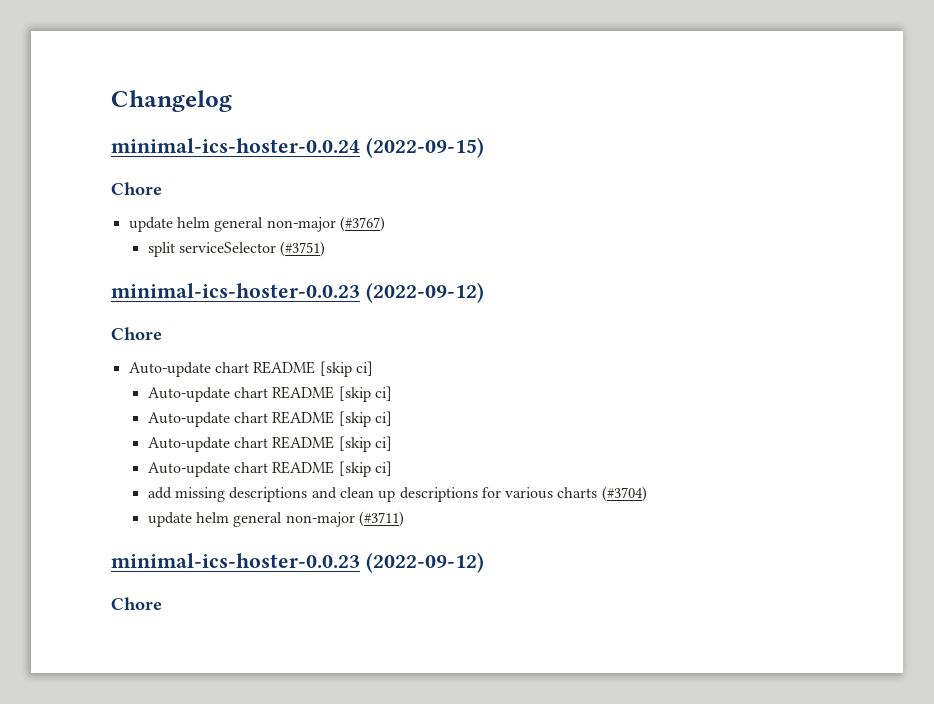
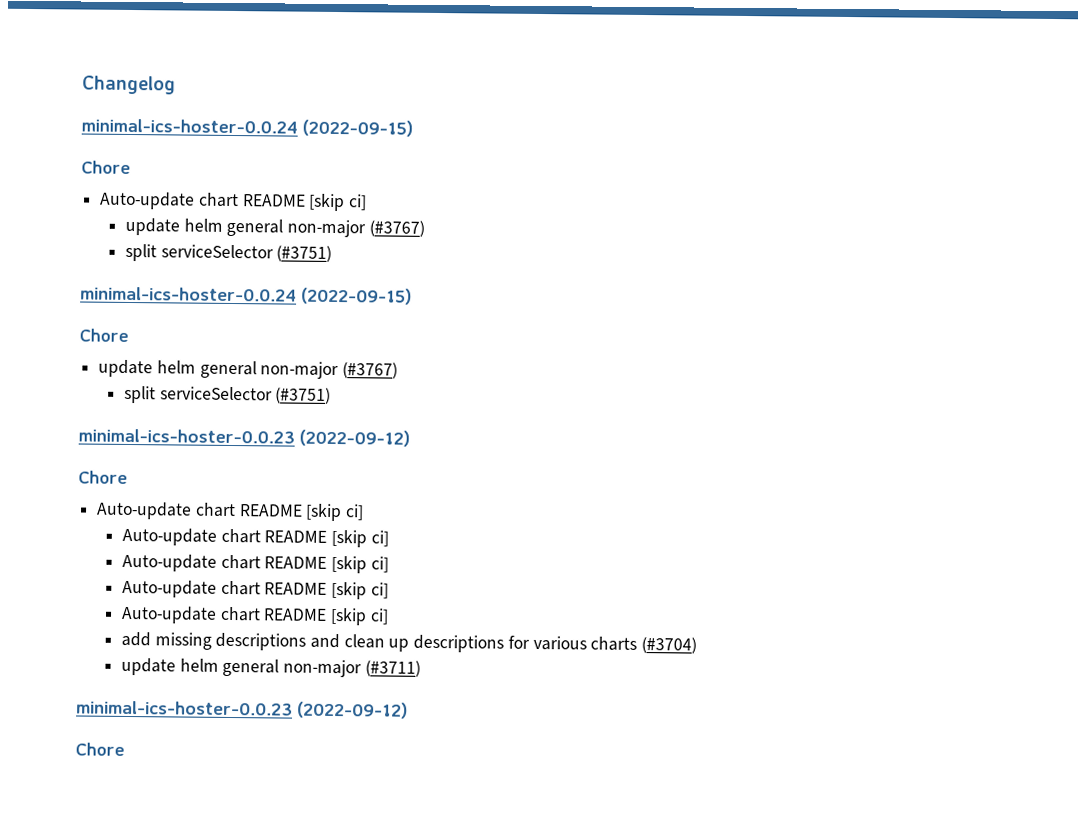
(162, 188) none -> [99,191,368,212] [124,217,425,238] [124,243,333,262] [80,286,412,305] [79,328,129,342] // Auto-update chart README [skip ci] // update helm general non-major (#3767) // split serviceSelector (#3751) // minimal-ics-hoster-0.0.24 (2022-09-15) // Chore

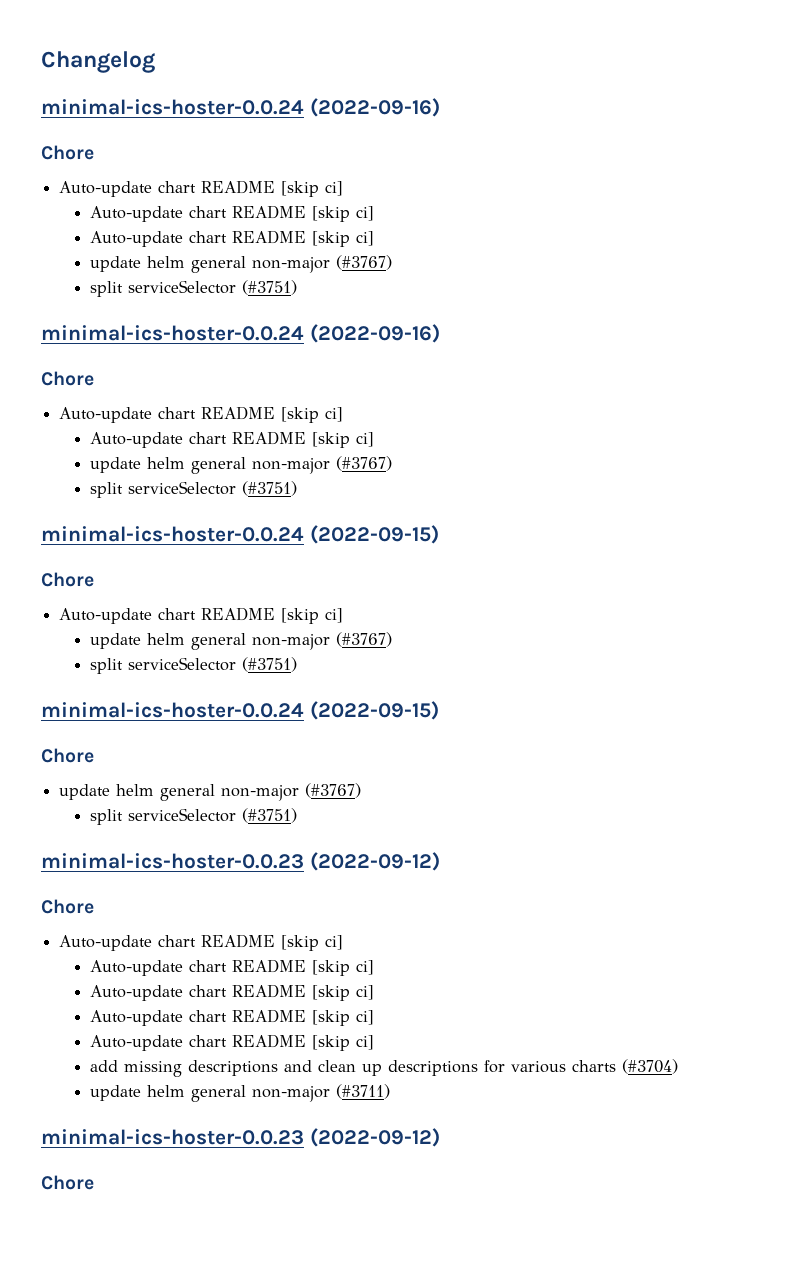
(176, 85) none -> [41,98,440,117] [41,145,94,160] [59,180,344,197] [89,205,374,222] [89,230,374,247] [89,255,392,273] [89,280,297,297] [41,324,440,343] [41,371,94,386] [59,406,344,423] [89,431,374,448] [89,456,392,474] [89,481,297,498] // minimal-ics-hoster-0.0.24 (2022-09-16) // Chore // Auto-update chart README [skip ci] // Auto-update chart README [skip ci] // Auto-update chart README [skip ci] // update helm general non-major (#3767) // split serviceSelector (#3751) // minimal-ics-hoster-0.0.24 (2022-09-16) // Chore // Auto-update chart README [skip ci] // Auto-update chart README [skip ci] // update helm general non-major (#3767) // split serviceSelector (#3751)

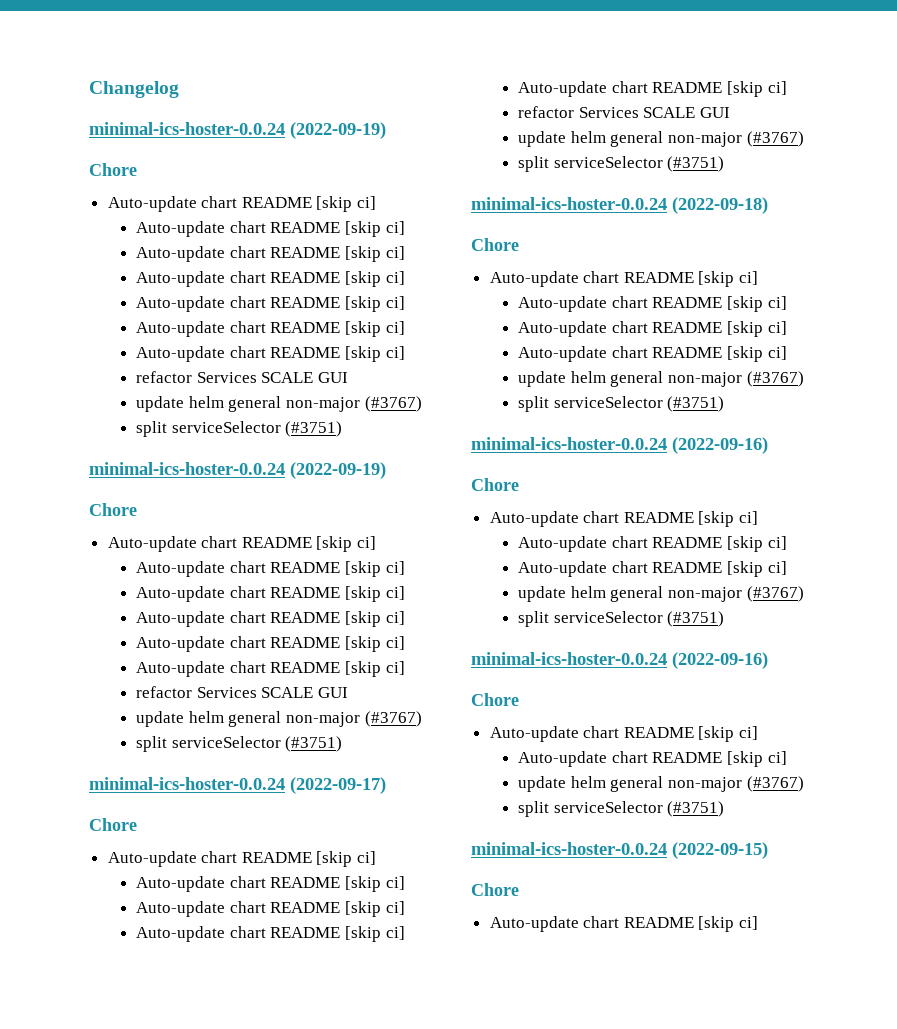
(155, 62) none -> [89,122,386,139] [89,163,137,176] [107,196,377,212] [136,221,405,237] [136,246,405,262] [136,271,405,287] [136,296,405,312] [136,321,405,337] [136,346,405,362] [136,371,349,383] [136,396,422,412] [136,421,343,437] [89,462,386,479] [89,503,137,516] [107,536,377,552] [136,561,405,577] [136,586,405,602] [136,611,405,627] [136,636,405,652] [136,661,405,677] [136,686,349,698] [136,711,422,727] [136,736,343,752] [89,777,386,794] [89,818,137,831] [107,851,377,867] [136,876,405,892] [136,901,405,917] [136,926,405,942] [518,81,787,97] [518,106,731,118] [518,131,804,147] [518,156,725,172] [471,197,768,214] [471,238,519,251] [489,271,759,287] [518,296,787,312] [518,321,787,337] [518,346,787,362] [518,371,804,387] [518,396,725,412] // minimal-ics-hoster-0.0.24 (2022-09-19) // Chore // Auto-update chart README [skip ci] // Auto-update chart README [skip ci] // Auto-update chart README [skip ci] // Auto-update chart README [skip ci] // Auto-update chart README [skip ci] // Auto-update chart README [skip ci] // Auto-update chart README [skip ci] // refactor Services SCALE GUI // update helm general non-major (#3767) // split serviceSelector (#3751) // minimal-ics-hoster-0.0.24 (2022-09-19) // Chore // Auto-update chart README [skip ci] // Auto-update chart README [skip ci] // Auto-update chart README [skip ci] // Auto-update chart README [skip ci] // Auto-update chart README [skip ci] // Auto-update chart README [skip ci] // refactor Services SCALE GUI // update helm general non-major (#3767) // split serviceSelector (#3751) // minimal-ics-hoster-0.0.24 (2022-09-17) // Chore // Auto-update chart README [skip ci] // Auto-update chart README [skip ci] // Auto-update chart README [skip ci] // Auto-update chart README [skip ci] // Auto-update chart README [skip ci] // refactor Services SCALE GUI // update helm general non-major (#3767) // split serviceSelector (#3751) // minimal-ics-hoster-0.0.24 (2022-09-18) // Chore // Auto-update chart README [skip ci] // Auto-update chart README [skip ci] // Auto-update chart README [skip ci] // Auto-update chart README [skip ci] // update helm general non-major (#3767) // split serviceSelector (#3751)
[89,632,392,650] [89,657,297,674] [41,701,439,720] [41,748,94,763] [59,783,362,801] [89,808,297,825] [41,852,440,871] [41,899,94,914] [59,934,344,951] [89,959,374,976] [89,984,374,1001] [89,1009,374,1026] [89,1034,374,1051] [89,1059,678,1077] [89,1084,390,1102] [41,1128,440,1147] [41,1175,94,1190] // update helm general non-major (#3767) // split serviceSelector (#3751) // minimal-ics-hoster-0.0.24 (2022-09-15) // Chore // update helm general non-major (#3767) // split serviceSelector (#3751) // minimal-ics-hoster-0.0.23 (2022-09-12) // Chore // Auto-update chart README [skip ci] // Auto-update chart README [skip ci] // Auto-update chart README [skip ci] // Auto-update chart README [skip ci] // Auto-update chart README [skip ci] // add missing descriptions and clean up descriptions for various charts (#3704) // update helm general non-major (#3711) // minimal-ics-hoster-0.0.23 (2022-09-12) // Chore -> (759, 923) none

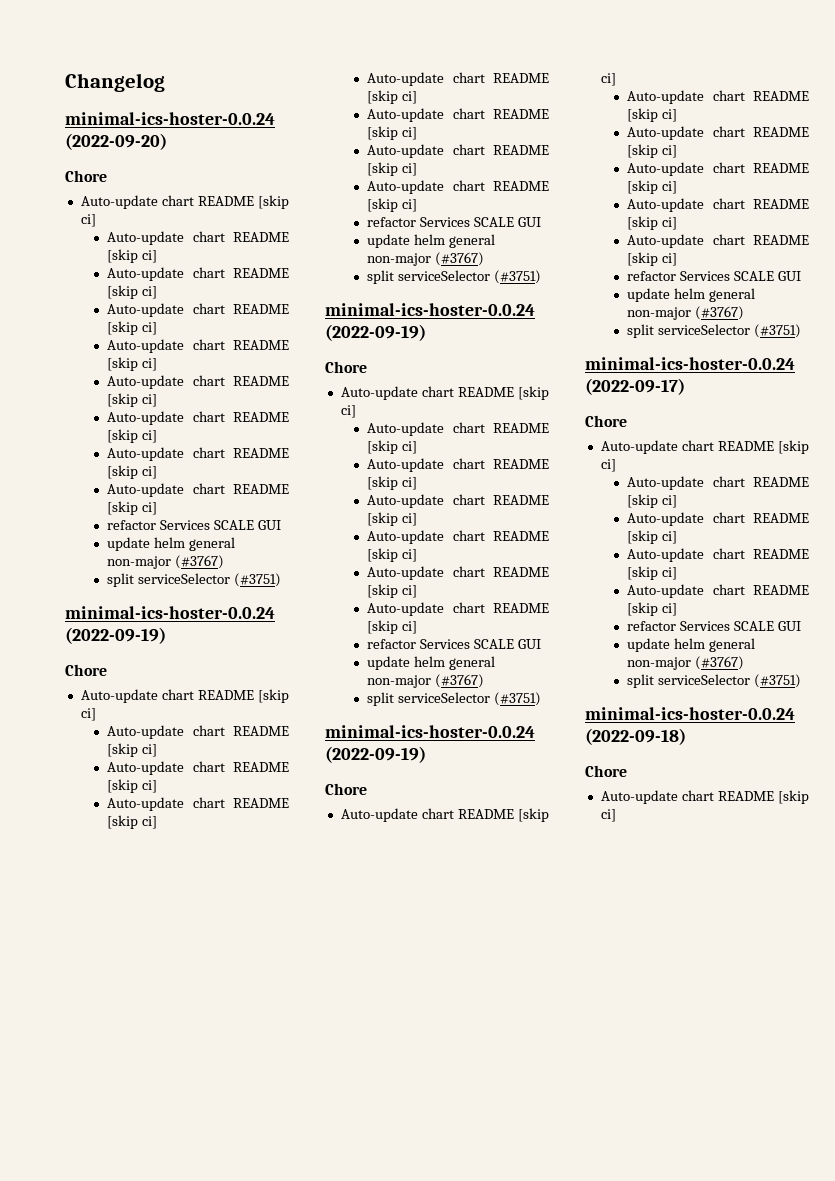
(179, 89) none -> [65,112,275,125] [65,133,167,150] [65,170,107,182] [80,195,289,209] [80,214,96,227] [107,231,289,245] [107,249,158,263] [107,267,289,281] [107,285,158,299] [107,303,289,317] [107,321,158,335] [107,339,289,353] [107,357,158,371] [107,375,289,389] [107,393,158,407] [107,411,289,425] [107,429,158,443] [107,447,289,461] [107,465,158,479] [107,483,289,497] [107,501,158,515] [107,520,282,530] [107,537,236,551] [107,555,225,569] [107,573,282,587] [65,606,275,619] [65,627,166,644] [65,664,107,676] [80,689,289,703] [80,708,96,721] [107,725,289,739] [107,743,158,757] [107,761,289,775] [107,779,158,793] [107,797,289,811] [107,815,158,829] [367,72,549,86] [367,90,418,104] [367,108,549,122] [367,126,418,140] [367,144,549,158] [367,162,418,176] [367,180,549,194] [367,198,418,212] [367,217,542,227] [367,234,496,248] [367,252,485,266] [367,270,542,284] // minimal-ics-hoster-0.0.24 (2022-09-20) // Chore // Auto-update chart README [skip ci] // Auto-update chart README [skip ci] // Auto-update chart README [skip ci] // Auto-update chart README [skip ci] // Auto-update chart README [skip ci] // Auto-update chart README [skip ci] // Auto-update chart README [skip ci] // Auto-update chart README [skip ci] // Auto-update chart README [skip ci] // refactor Services SCALE GUI // update helm general non-major (#3767) // split serviceSelector (#3751) // minimal-ics-hoster-0.0.24 (2022-09-19) // Chore // Auto-update chart README [skip ci] // Auto-update chart README [skip ci] // Auto-update chart README [skip ci] // Auto-update chart README [skip ci] // Auto-update chart README [skip ci] // Auto-update chart README [skip ci] // Auto-update chart README [skip ci] // Auto-update chart README [skip ci] // refactor Services SCALE GUI // update helm general non-major (#3767) // split serviceSelector (#3751)
[518,296,787,312] [518,321,787,337] [518,346,787,362] [518,371,804,387] [518,396,725,412] [471,437,768,454] [471,478,519,491] [489,511,759,527] [518,536,787,552] [518,561,787,577] [518,586,804,602] [518,611,725,627] [471,652,768,669] [471,693,519,706] [489,726,759,742] [518,751,787,767] [518,776,804,792] [518,801,725,817] [471,842,768,859] [471,883,519,896] [489,916,759,932] // Auto-update chart README [skip ci] // Auto-update chart README [skip ci] // Auto-update chart README [skip ci] // update helm general non-major (#3767) // split serviceSelector (#3751) // minimal-ics-hoster-0.0.24 (2022-09-16) // Chore // Auto-update chart README [skip ci] // Auto-update chart README [skip ci] // Auto-update chart README [skip ci] // update helm general non-major (#3767) // split serviceSelector (#3751) // minimal-ics-hoster-0.0.24 (2022-09-16) // Chore // Auto-update chart README [skip ci] // Auto-update chart README [skip ci] // update helm general non-major (#3767) // split serviceSelector (#3751) // minimal-ics-hoster-0.0.24 (2022-09-15) // Chore // Auto-update chart README [skip ci] -> (616, 815) none

